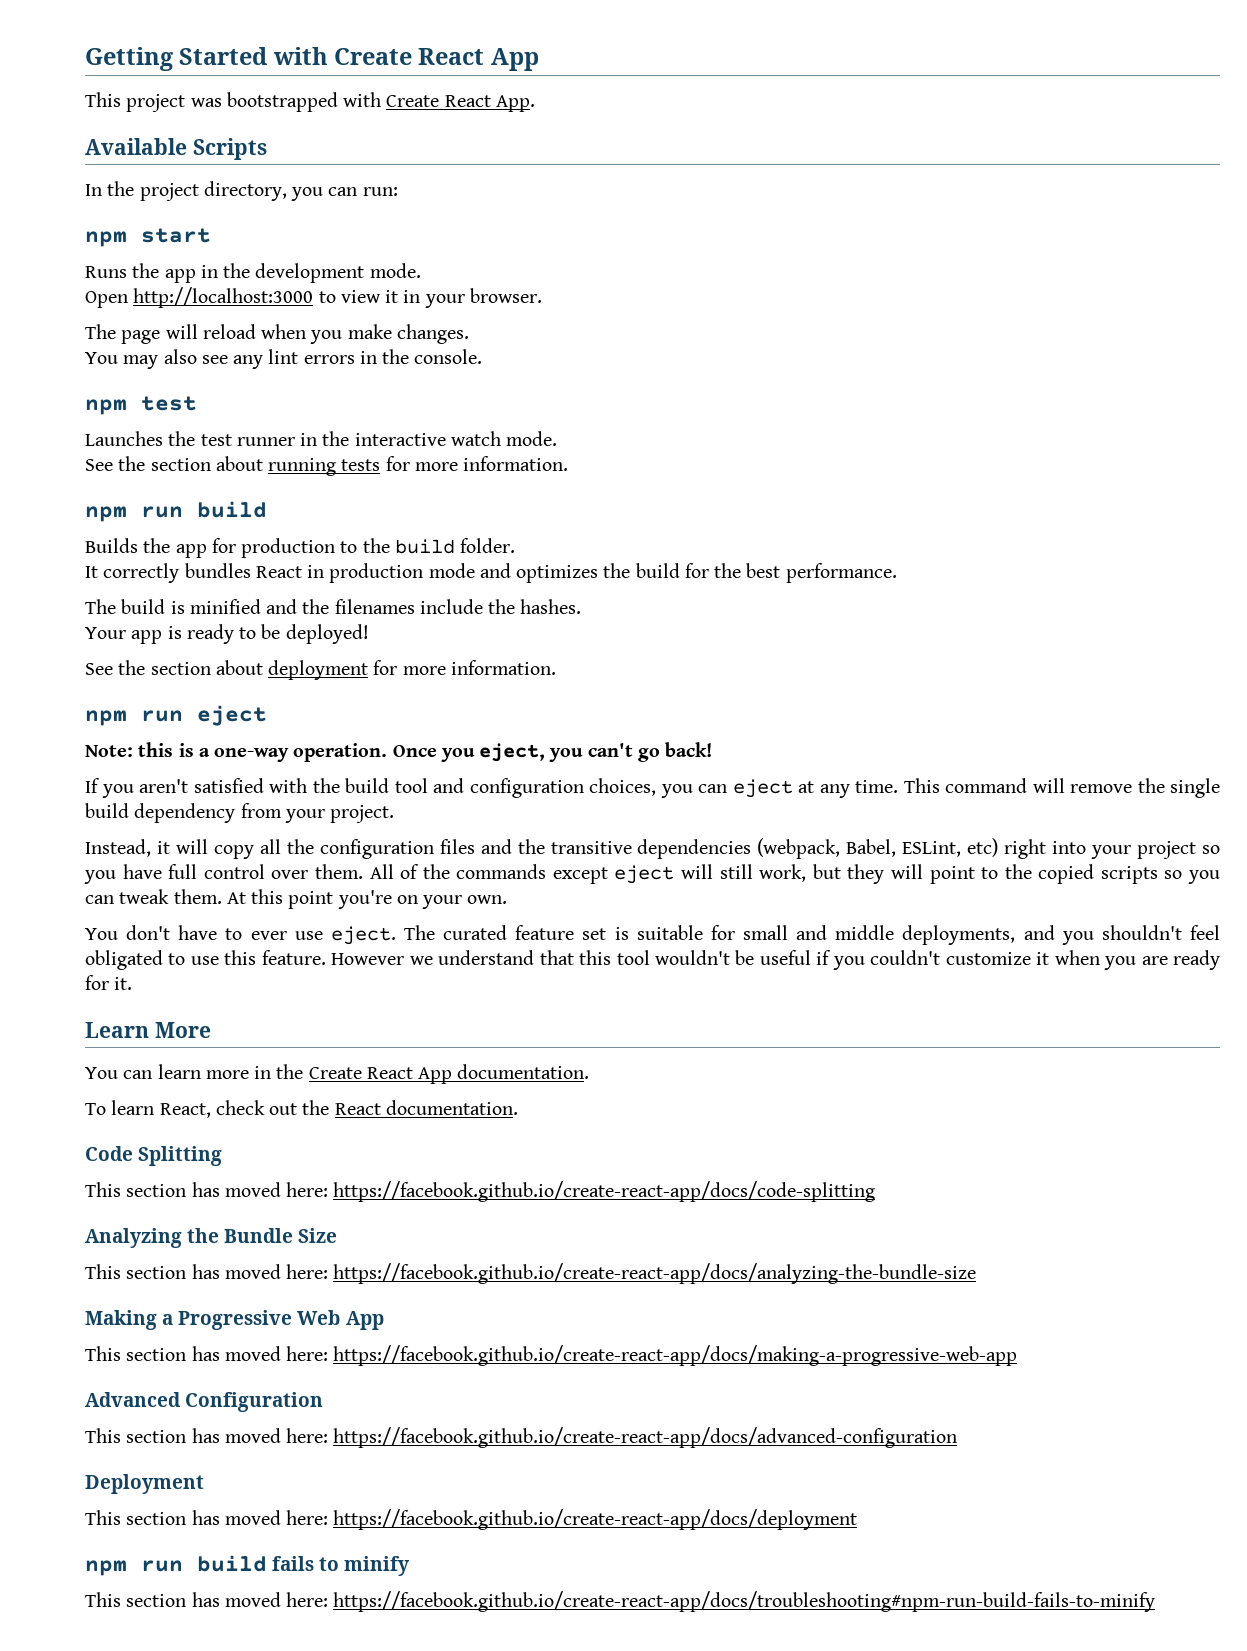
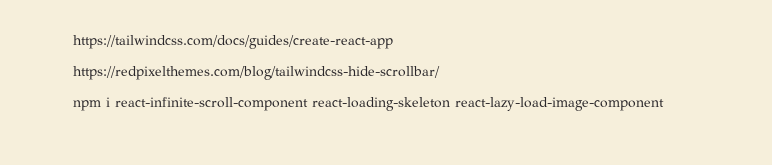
[85,47,539,71] [85,92,535,112] [85,138,267,160] [85,181,398,201] [85,228,211,247] [85,263,421,283] [85,287,542,308] [85,324,469,344] [85,349,483,369] [85,396,197,415] [85,431,558,446] [85,456,569,476] [85,501,267,522] [85,538,516,558] [85,563,897,583] [85,599,582,614] [85,624,369,644] [85,660,556,680] [85,705,267,726] [85,742,713,762] [85,778,1220,798] [85,803,395,823] [85,838,1221,859] [84,864,1221,884] [85,889,508,909] [85,925,1220,945] [85,950,1221,970] [85,975,133,990] [85,1022,211,1038] [85,1064,590,1084] [85,1100,518,1118] [85,1146,223,1166] [85,1181,876,1202] [85,1228,338,1248] [85,1263,977,1284] [85,1310,384,1330] [85,1345,1018,1366] [85,1392,324,1412] [85,1427,958,1448] [85,1474,204,1494] [85,1509,858,1530] [85,1555,410,1576] [85,1591,1156,1612] Getting Started with Create React App // This project was bootstrapped with Create React App. // Available Scripts // In the project directory, you can run: // npm start // Runs the app in the development mode. // Open http://localhost:3000 to view it in your browser. // The page will reload when you make changes. // You may also see any lint errors in the console. // npm test // Launches the test runner in the interactive watch mode. // See the section about running tests for more information. // npm run build // Builds the app for production to the build folder. // It correctly bundles React in production mode and optimizes the build for the best performance. // The build is minified and the filenames include the hashes. // Your app is ready to be deployed! // See the section about deployment for more information. // npm run eject // Note: this is a one-way operation. Once you eject, you can't go back! // If you aren't satisfied with the build tool and configuration choices, you can eject at any time. This command will remove the single build dependency from your project. // Instead, it will copy all the configuration files and the transitive dependencies (webpack, Babel, ESLint, etc) right into your project so you have full control over them. All of the commands except eject will still work, but they will point to the copied scripts so you can tweak them. At this point you're on your own. // You don't have to ever use eject. The curated feature set is suitable for small and middle deployments, and you shouldn't feel obligated to use this feature. However we understand that this tool wouldn't be useful if you couldn't customize it when you are ready for it. // Learn More // You can learn more in the Create React App documentation. // To learn React, check out the React documentation. // Code Splitting // This section has moved here: https://facebook.github.io/create-react-app/docs/code-splitting // Analyzing the Bundle Size // This section has moved here: https://facebook.github.io/create-react-app/docs/analyzing-the-bundle-size // Making a Progressive Web App // This section has moved here: https://facebook.github.io/create-react-app/docs/making-a-progressive-web-app // Advanced Configuration // This section has moved here: https://facebook.github.io/create-react-app/docs/advanced-configuration // Deployment // This section has moved here: https://facebook.github.io/create-react-app/docs/deployment // npm run build fails to minify // This section has moved here: https://facebook.github.io/create-react-app/docs/troubleshooting#npm-run-build-fails-to-minify -> [73,35,393,49] [73,66,440,80] [73,97,664,111] https://tailwindcss.com/docs/guides/create-react-app // https://redpixelthemes.com/blog/tailwindcss-hide-scrollbar/ // npm i react-infinite-scroll-component react-loading-skeleton react-lazy-load-image-component

